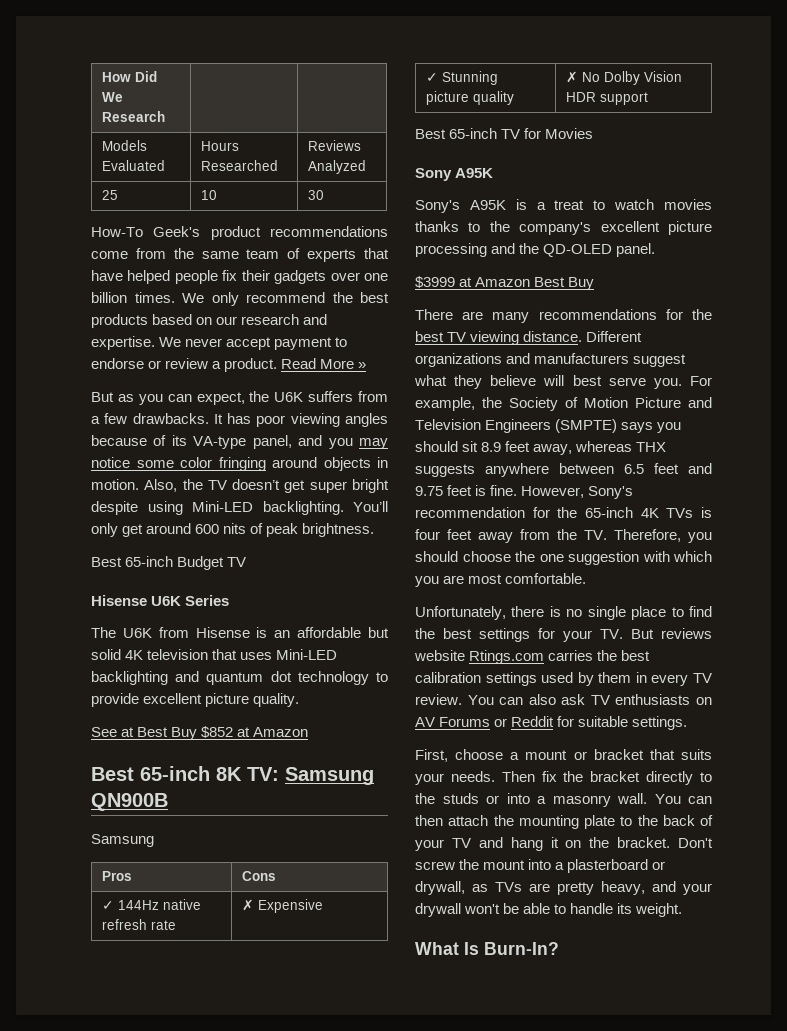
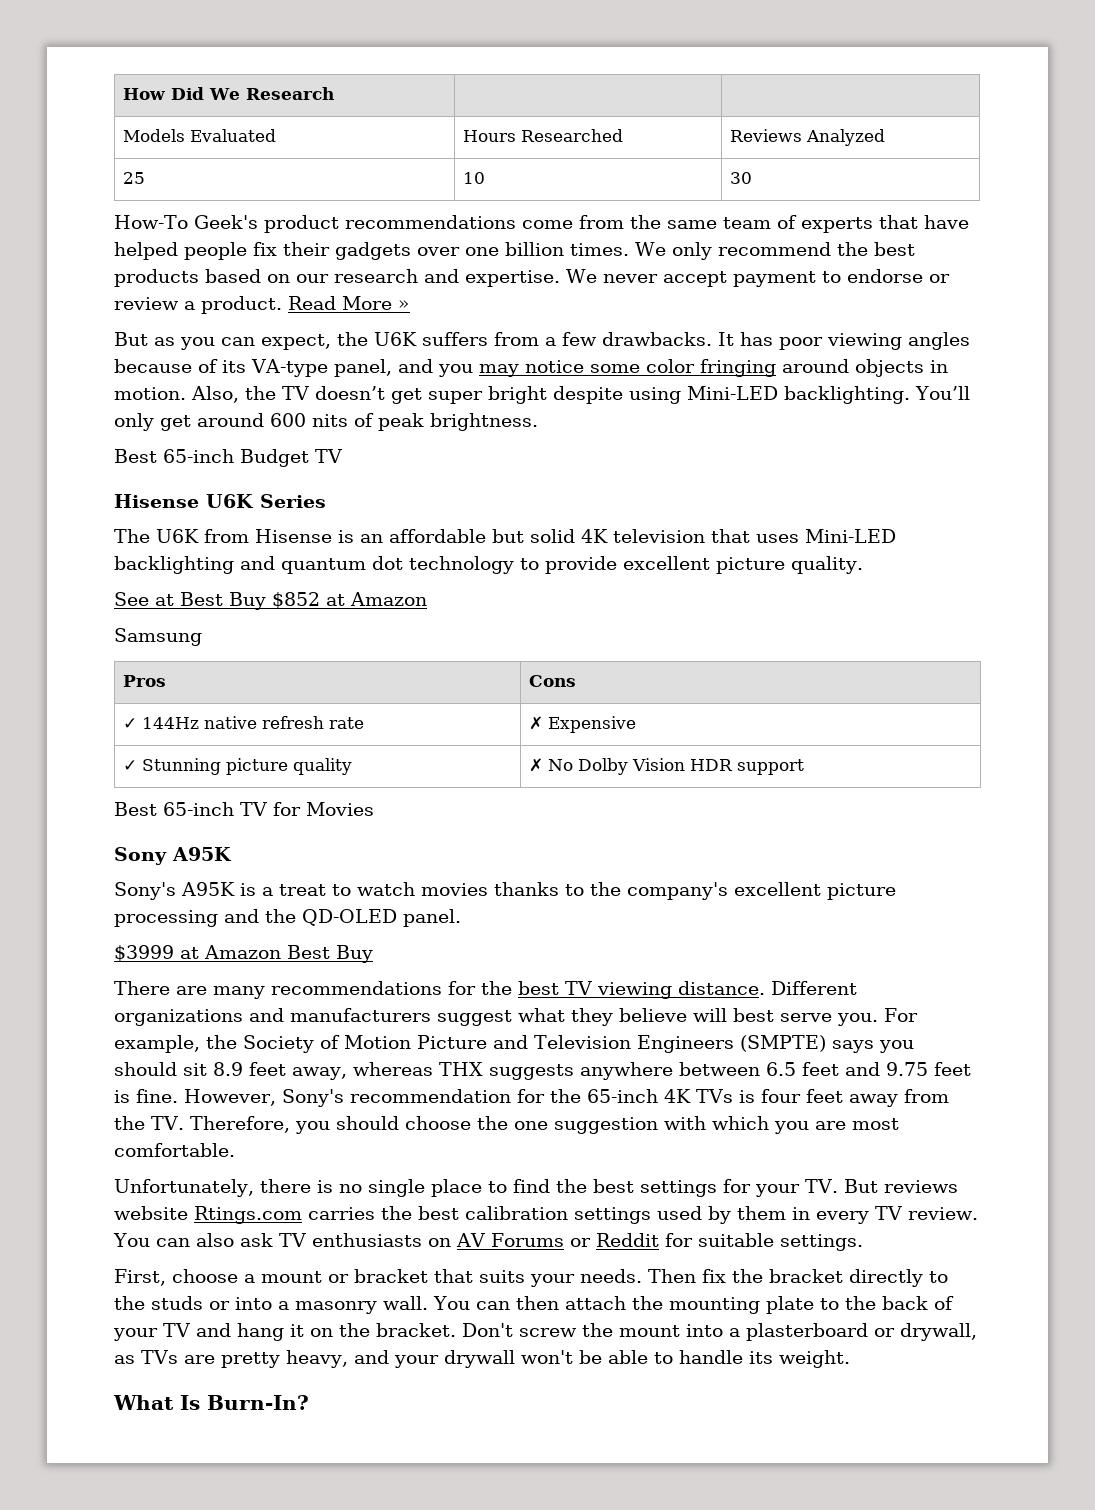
[91,766,374,785] [91,793,168,811] // Best 65-inch 8K TV: Samsung QN900B -> (427, 599) none

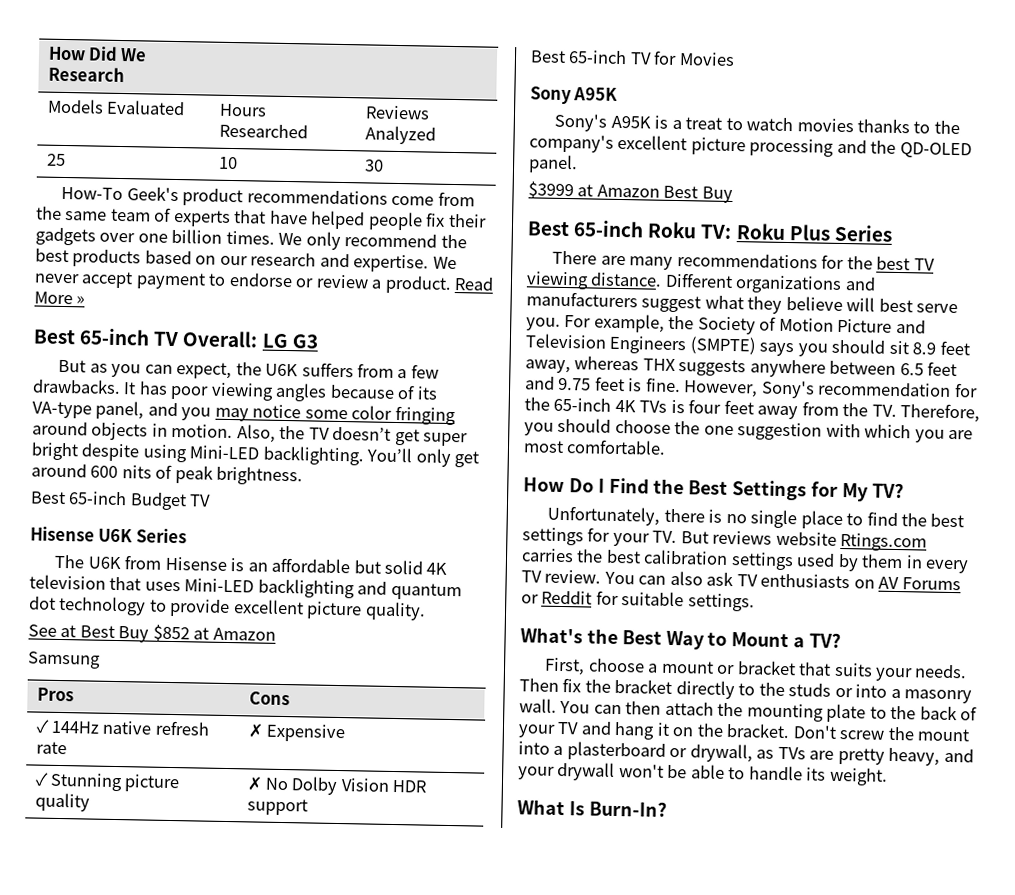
(410, 305) none -> [33,328,318,349] // Best 65-inch TV Overall: LG G3
(373, 954) none -> [527,220,893,242] // Best 65-inch Roku TV: Roku Plus Series
(235, 1150) none -> [523,477,904,502] // How Do I Find the Best Settings for My TV?
(863, 1242) none -> [520,627,842,650] // What's the Best Way to Mount a TV?

